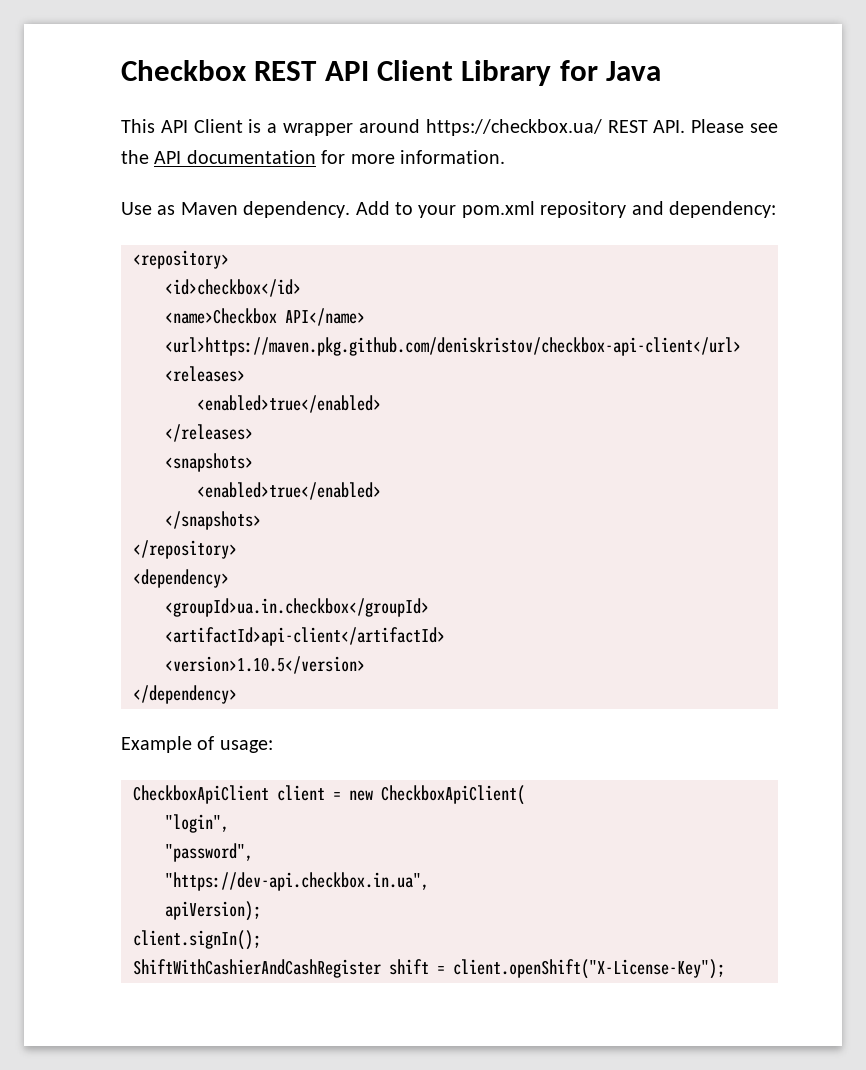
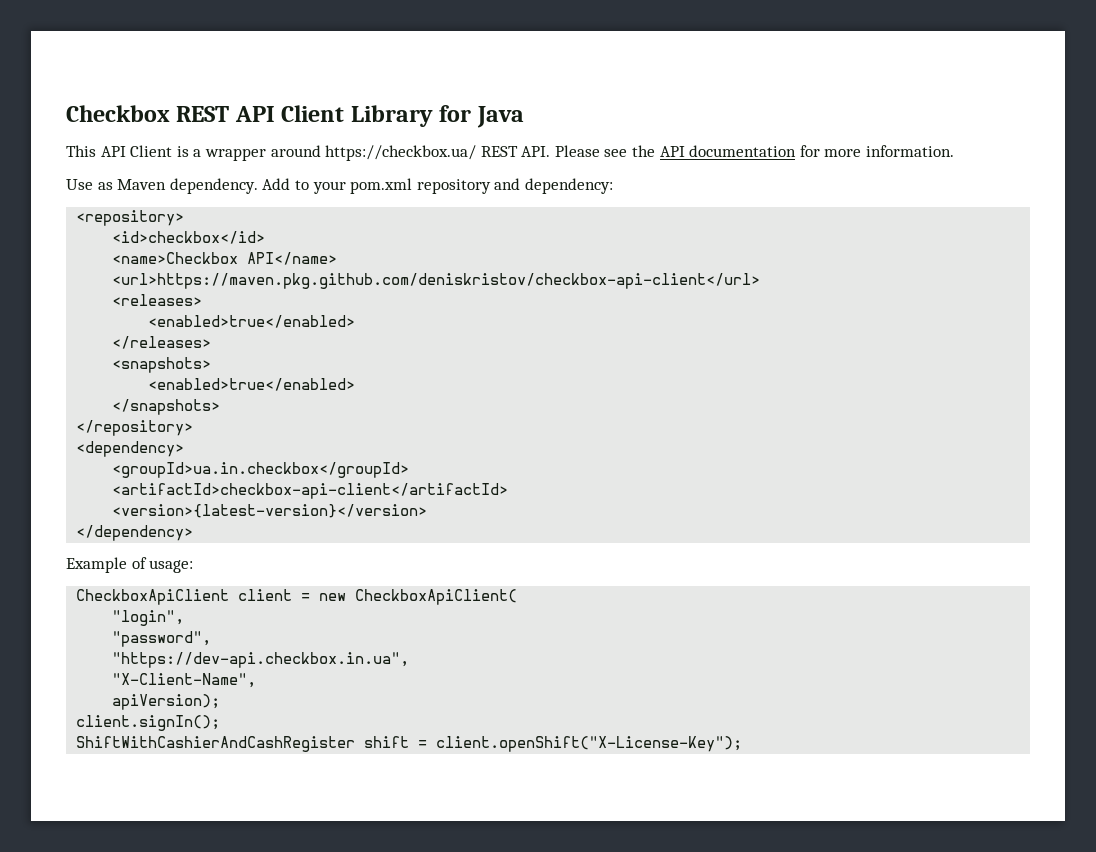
[165,627,445,646] [165,656,365,674] <artifactId>api-client</artifactId> // <version>1.10.5</version> -> [112,483,509,499] [112,504,428,518] <artifactId>checkbox-api-client</artifactId> // <version>{latest-version}</version>
(429, 881) none -> [112,673,257,688] // "X-Client-Name",

